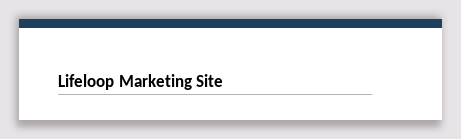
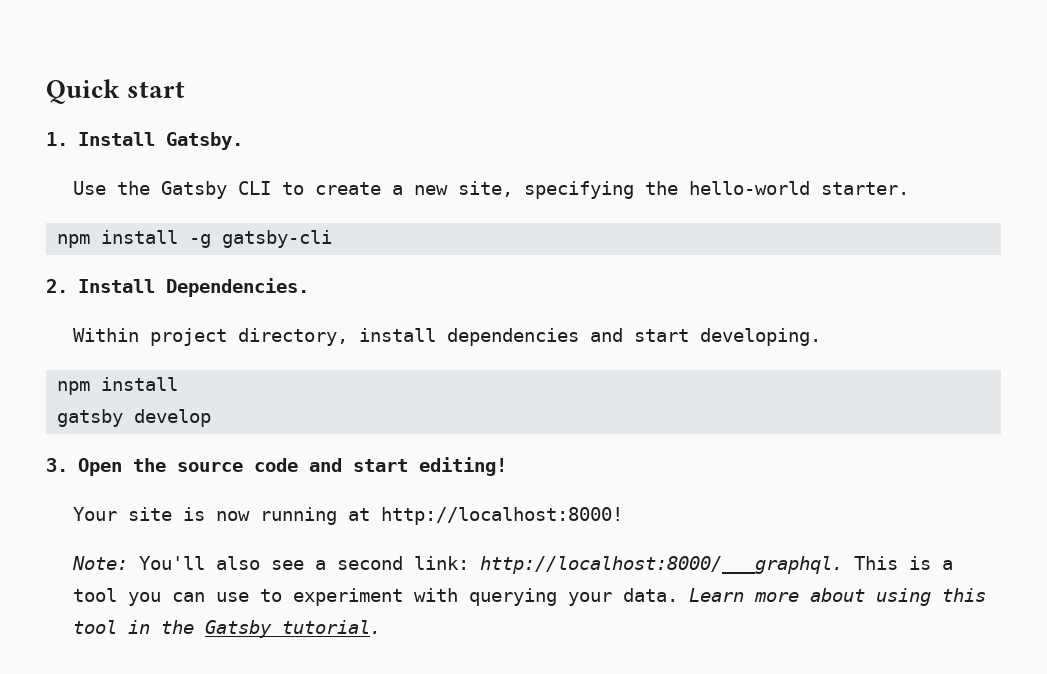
[58,74,224,90] Lifeloop Marketing Site -> [46,79,186,104] [46,132,243,150] [72,181,909,199] [57,230,333,248] [46,278,309,297] [72,328,821,346] [57,377,179,395] [57,409,212,427] [46,457,507,476] [72,507,623,525] [71,556,953,574] [72,588,986,606] [72,620,381,638] Quick start // 1. Install Gatsby. // Use the Gatsby CLI to create a new site, specifying the hello-world starter. // npm install -g gatsby-cli // 2. Install Dependencies. // Within project directory, install dependencies and start developing. // npm install // gatsby develop // 3. Open the source code and start editing! // Your site is now running at http://localhost:8000! // Note: You'll also see a second link: http://localhost:8000/___graphql. This is a tool you can use to experiment with querying your data. Learn more about using this tool in the Gatsby tutorial.

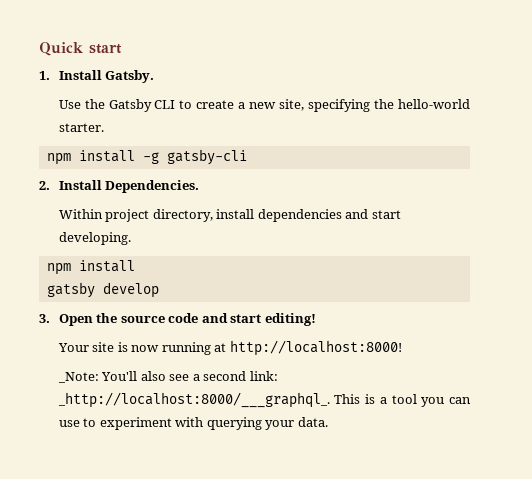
[71,556,128,570] Note: -> [57,372,99,383] _Note:
[479,556,843,574] http://localhost:8000/___graphql. -> [57,392,330,408] _http://localhost:8000/___graphql_.
[688,588,986,606] [72,620,381,638] Learn more about using this tool in the Gatsby tutorial. -> (328, 422) none

